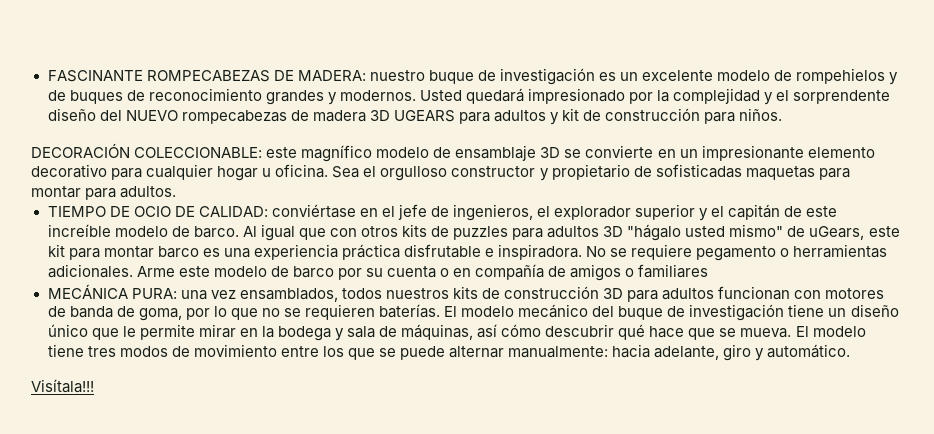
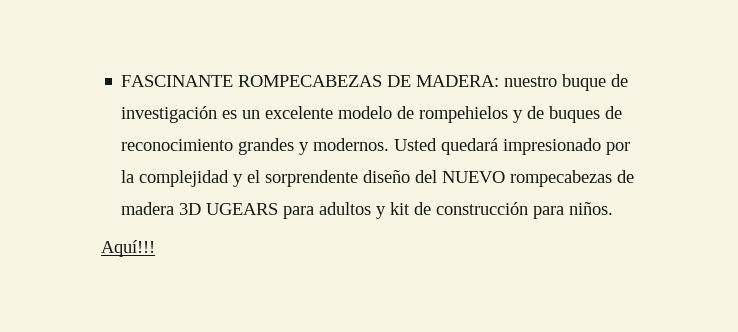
[31,143,875,162] [31,164,850,181] [31,186,177,200] [47,204,838,221] [47,224,900,241] [47,244,888,261] [47,264,709,281] [47,284,885,302] [47,304,899,321] [47,324,866,341] [47,344,851,361] [31,379,94,393] DECORACIÓN COLECCIONABLE: este magnífico modelo de ensamblaje 3D se convierte en un impresionante elemento decorativo para cualquier hogar u oficina. Sea el orgulloso constructor y propietario de sofisticadas maquetas para montar para adultos. // TIEMPO DE OCIO DE CALIDAD: conviértase en el jefe de ingenieros, el explorador superior y el capitán de este increíble modelo de barco. Al igual que con otros kits de puzzles para adultos 3D "hágalo usted mismo" de uGears, este kit para montar barco es una experiencia práctica disfrutable e inspiradora. No se requiere pegamento o herramientas adicionales. Arme este modelo de barco por su cuenta o en compañía de amigos o familiares // MECÁNICA PURA: una vez ensamblados, todos nuestros kits de construcción 3D para adultos funcionan con motores de banda de goma, por lo que no se requieren baterías. El modelo mecánico del buque de investigación tiene un diseño único que le permite mirar en la bodega y sala de máquinas, así cómo descubrir qué hace que se mueva. El modelo tiene tres modos de movimiento entre los que se puede alternar manualmente: hacia adelante, giro y automático. // Visítala!!! -> [101,240,155,257] Aquí!!!

